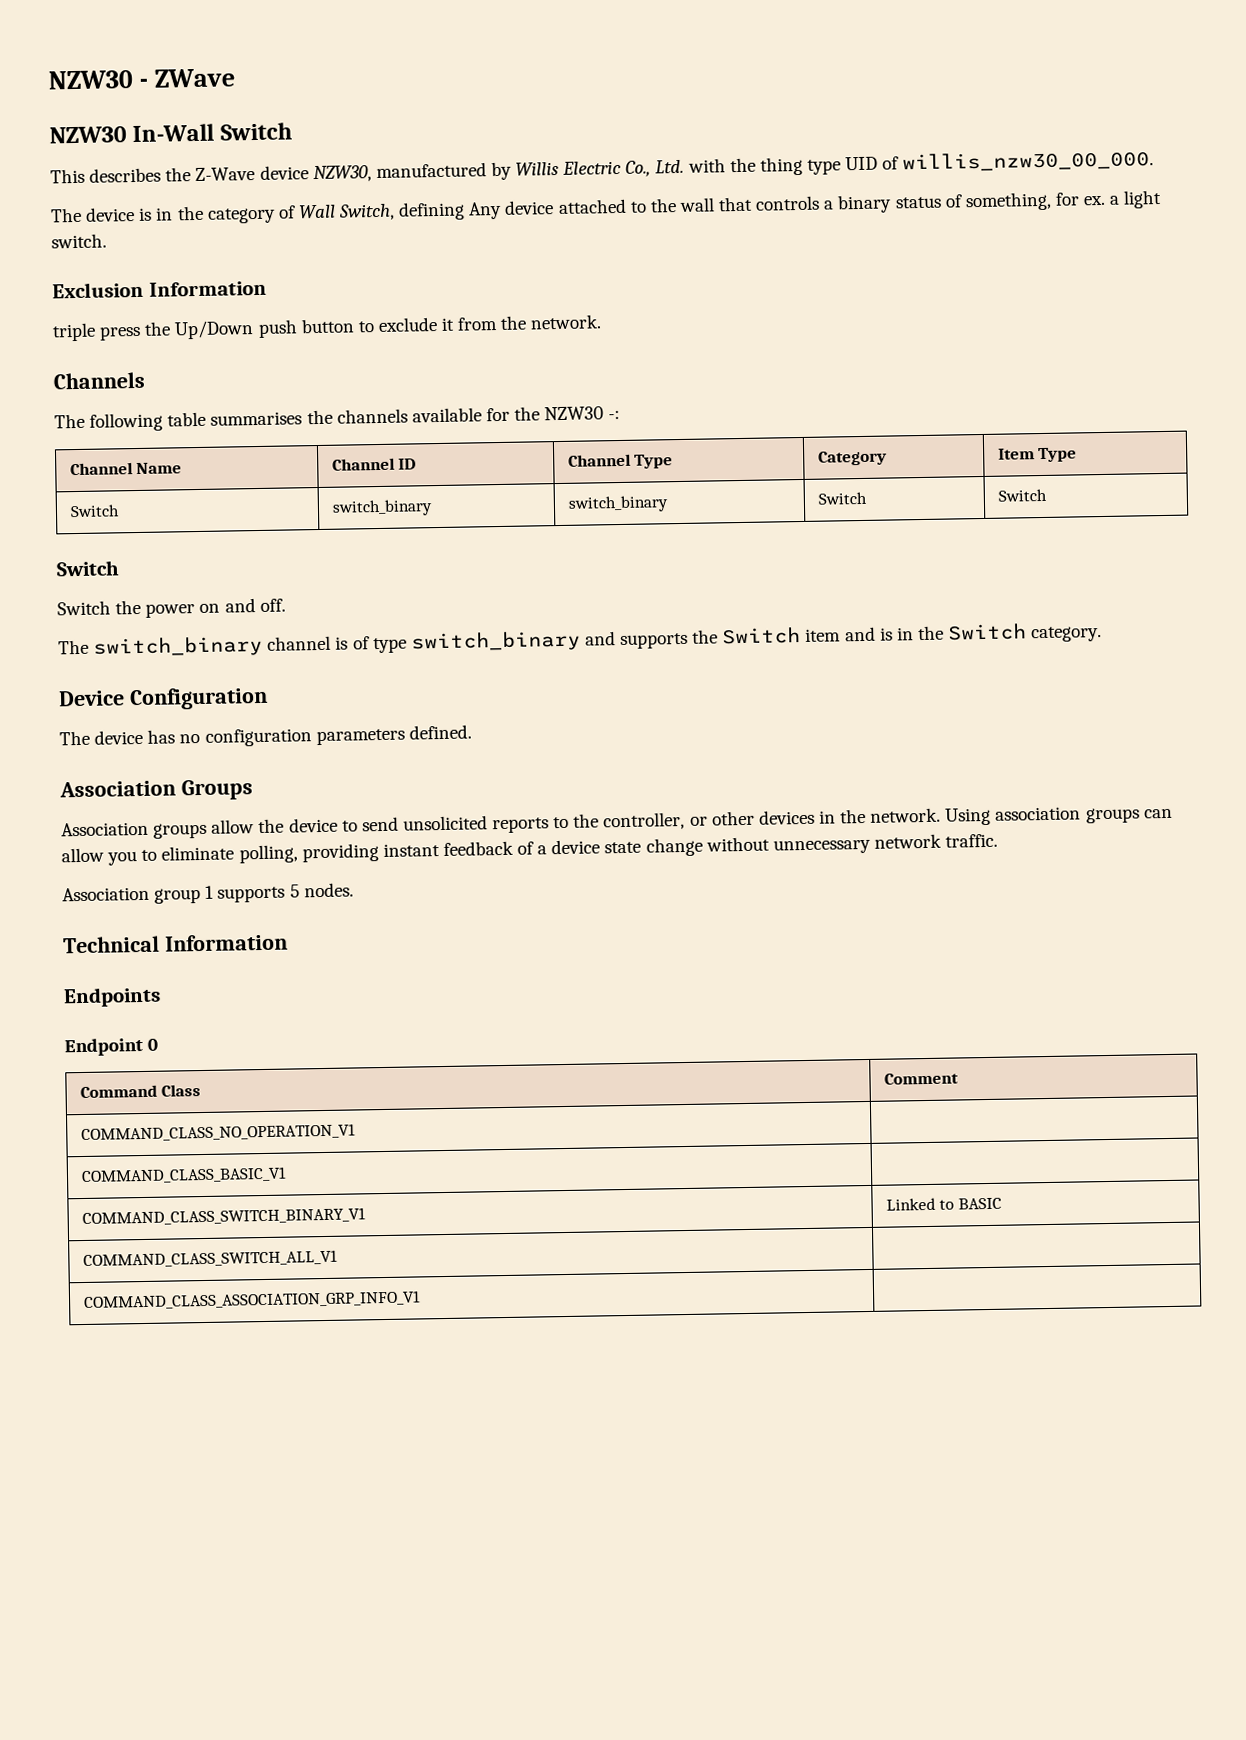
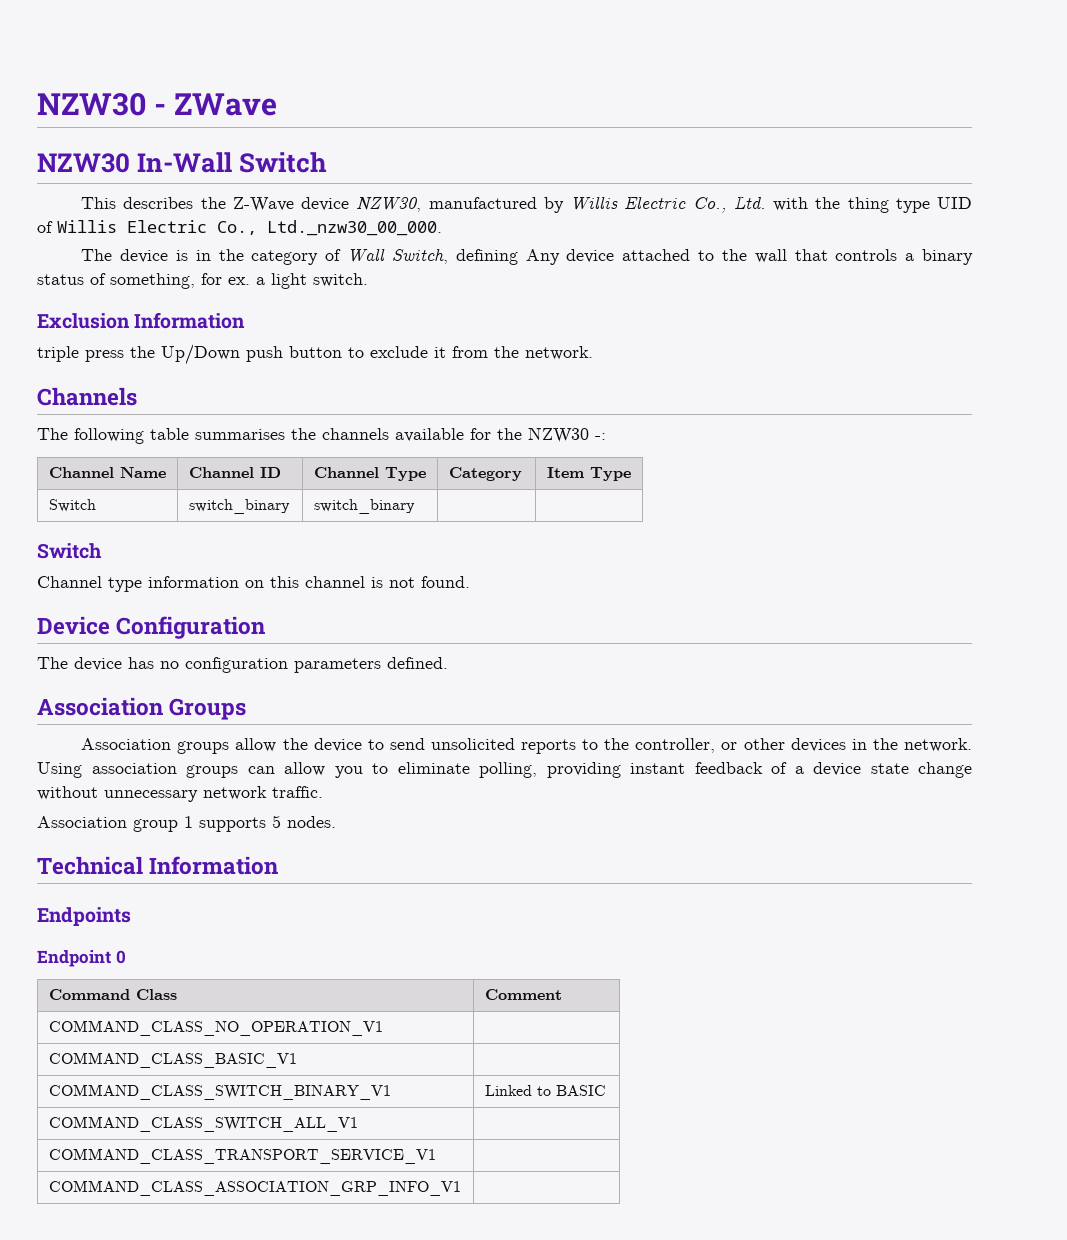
[902,150,1155,173] willis_nzw30_00_000. -> [57,220,442,236] Willis Electric Co., Ltd._nzw30_00_000.
[817,491,867,505] [997,488,1047,502] [56,560,120,577] [57,598,286,618] [58,623,1103,658] Switch | Switch // Switch // Switch the power on and off. // The switch_binary channel is of type switch_binary and supports the Switch item and is in the Switch category. -> [37,543,102,559] [37,576,470,592] | // Switch // Channel type information on this channel is not found.
(338, 1259) none -> [48,1148,436,1164] // COMMAND_CLASS_TRANSPORT_SERVICE_V1 |

